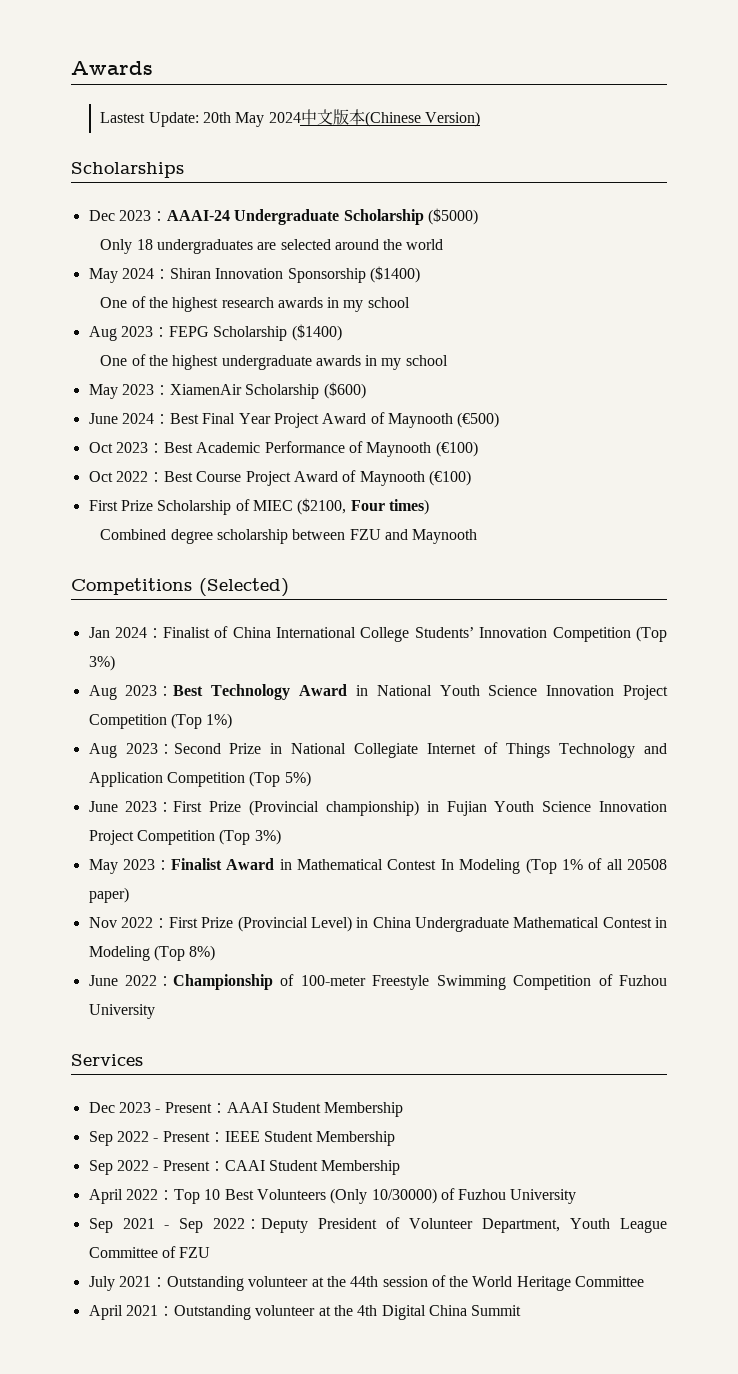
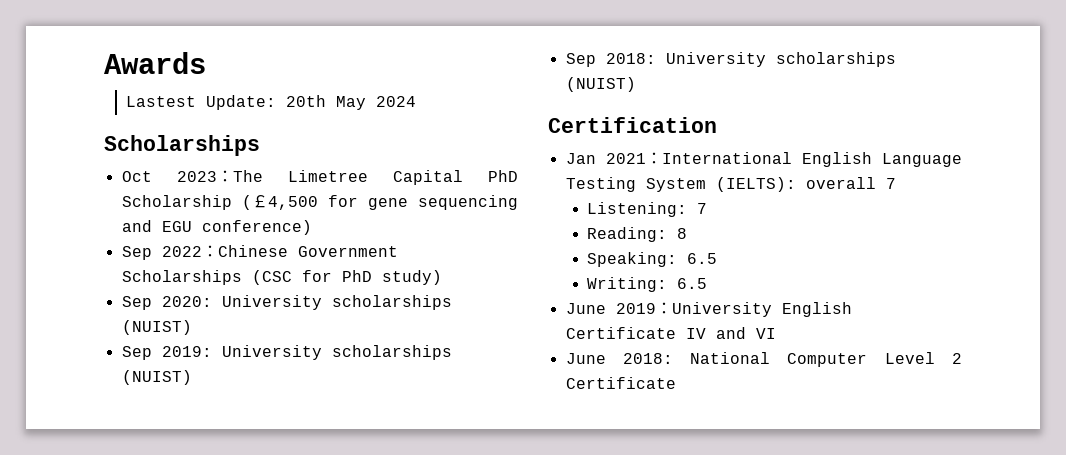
[300,109,480,127] [71,162,184,178] [88,208,478,225] [100,239,444,254] [88,266,420,283] [100,296,410,312] [88,324,342,341] [100,354,448,370] [88,382,366,399] [88,412,500,428] [88,441,478,457] [88,470,471,486] [88,498,429,515] [100,529,478,544] [71,578,289,597] [88,626,667,642] [88,655,115,671] [88,684,668,700] [88,713,233,729] [88,742,667,758] [88,771,311,787] [88,800,667,816] [88,829,281,845] [88,858,668,874] [88,887,129,903] [88,916,668,932] [88,945,216,961] [88,974,667,990] [88,1004,155,1019] [71,1054,143,1066] [88,1102,404,1117] [88,1131,396,1146] [88,1160,401,1175] [88,1188,577,1204] [88,1217,667,1233] [88,1246,211,1258] [88,1275,645,1291] [88,1305,522,1320] 中文版本(Chinese Version) // Scholarships // Dec 2023：AAAI-24 Undergraduate Scholarship ($5000) // Only 18 undergraduates are selected around the world // May 2024：Shiran Innovation Sponsorship ($1400) // One of the highest research awards in my school // Aug 2023：FEPG Scholarship ($1400) // One of the highest undergraduate awards in my school // May 2023：XiamenAir Scholarship ($600) // June 2024：Best Final Year Project Award of Maynooth (€500) // Oct 2023：Best Academic Performance of Maynooth (€100) // Oct 2022：Best Course Project Award of Maynooth (€100) // First Prize Scholarship of MIEC ($2100, Four times) // Combined degree scholarship between FZU and Maynooth // Competitions (Selected) // Jan 2024：Finalist of China International College Students’ Innovation Competition (Top 3%) // Aug 2023：Best Technology Award in National Youth Science Innovation Project Competition (Top 1%) // Aug 2023：Second Prize in National Collegiate Internet of Things Technology and Application Competition (Top 5%) // June 2023：First Prize (Provincial championship) in Fujian Youth Science Innovation Project Competition (Top 3%) // May 2023：Finalist Award in Mathematical Contest In Modeling (Top 1% of all 20508 paper) // Nov 2022：First Prize (Provincial Level) in China Undergraduate Mathematical Contest in Modeling (Top 8%) // June 2022：Championship of 100-meter Freestyle Swimming Competition of Fuzhou University // Services // Dec 2023 - Present：AAAI Student Membership // Sep 2022 - Present：IEEE Student Membership // Sep 2022 - Present：CAAI Student Membership // April 2022：Top 10 Best Volunteers (Only 10/30000) of Fuzhou University // Sep 2021 - Sep 2022：Deputy President of Volunteer Department, Youth League Committee of FZU // July 2021：Outstanding volunteer at the 44th session of the World Heritage Committee // April 2021：Outstanding volunteer at the 4th Digital China Summit -> [104,135,260,156] [121,170,518,185] [121,195,518,210] [121,220,312,235] [121,245,398,260] [121,270,442,285] [121,295,452,310] [121,320,192,335] [121,345,452,360] [121,370,192,385] [565,52,896,67] [565,77,636,92] [548,117,717,133] [565,152,962,167] [565,177,896,192] [587,202,708,217] [587,227,688,242] [587,252,718,267] [587,277,708,292] [565,302,852,317] [565,327,776,339] [565,352,962,367] [565,377,676,389] // Scholarships // Oct 2023：The Limetree Capital PhD Scholarship (￡4,500 for gene sequencing and EGU conference) // Sep 2022：Chinese Government Scholarships (CSC for PhD study) // Sep 2020: University scholarships (NUIST) // Sep 2019: University scholarships (NUIST) // Sep 2018: University scholarships (NUIST) // Certification // Jan 2021：International English Language Testing System (IELTS): overall 7 // Listening: 7 // Reading: 8 // Speaking: 6.5 // Writing: 6.5 // June 2019：University English Certificate IV and VI // June 2018: National Computer Level 2 Certificate

